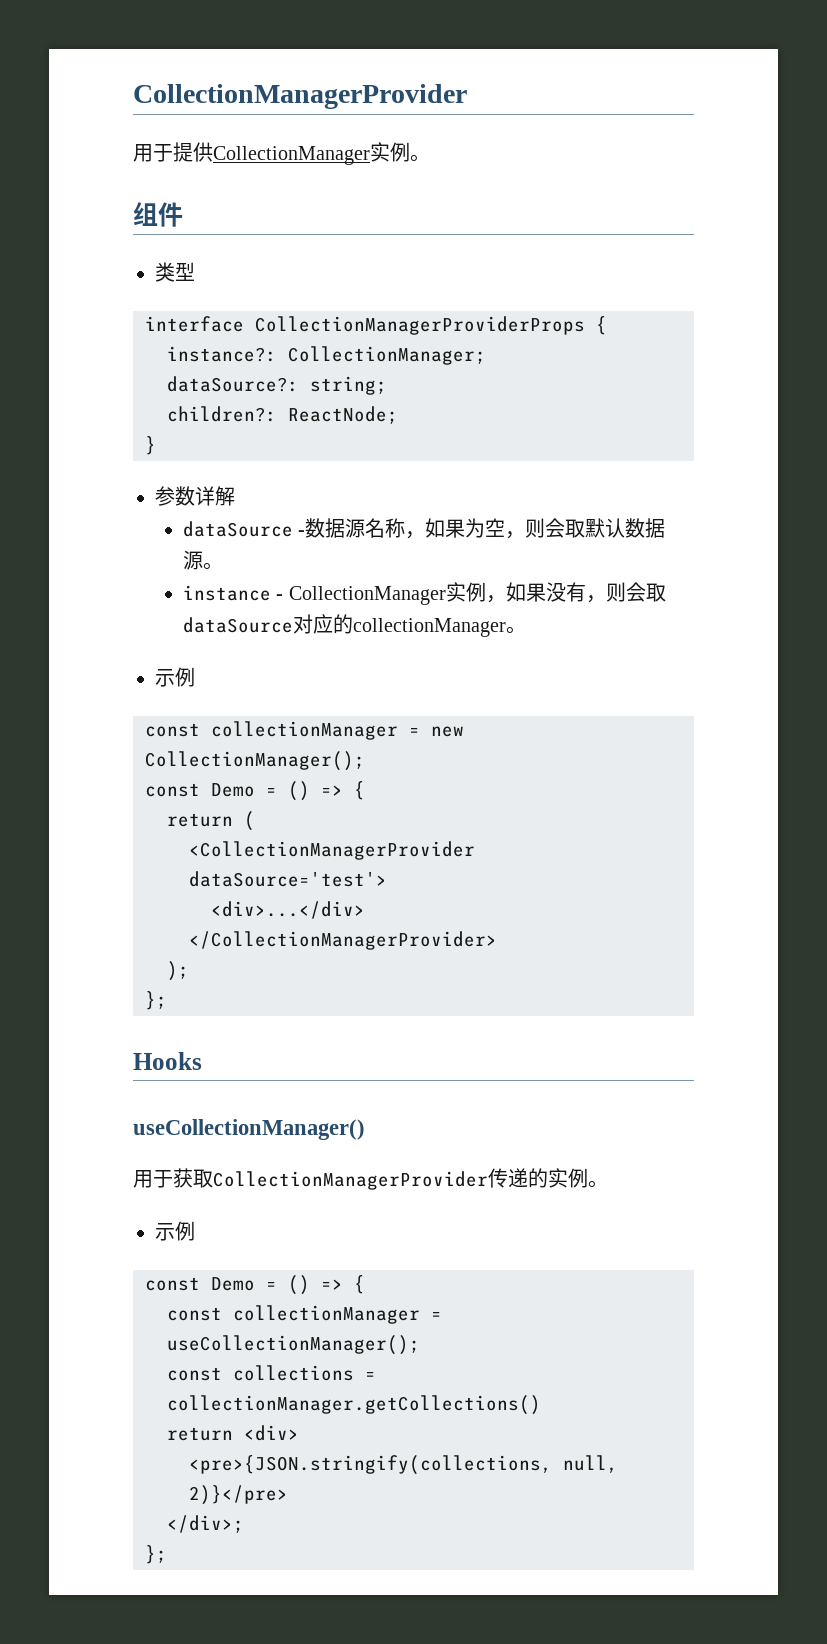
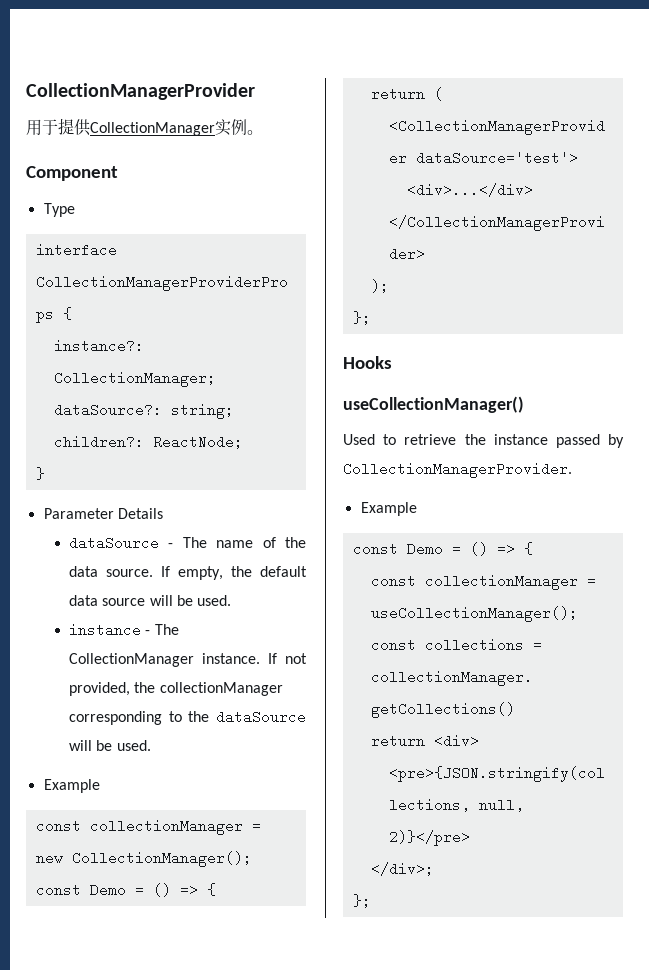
[133,202,183,227] [155,262,195,282] 组件 // 类型 -> [26,166,118,181] [43,203,75,217] Component // Type
[155,486,235,506] 参数详解 -> [43,508,163,519] Parameter Details
[305,518,666,539] [182,550,223,570] [182,582,666,605] [182,614,526,637] [155,667,195,687] 数据源名称，如果为空，则会取默认数据源。 // instance - CollectionManager实例，如果没有，则会取dataSource对应的collectionManager。 // 示例 -> [182,537,306,548] [69,566,307,580] [69,595,232,606] [69,623,179,637] [69,653,307,667] [69,682,283,696] [69,710,307,725] [69,740,151,751] [43,779,100,793] The name of the data source. If empty, the default data source will be used. // instance - The CollectionManager instance. If not provided, the collectionManager corresponding to the dataSource will be used. // Example
[133,1168,608,1190] [155,1221,195,1241] 用于获取CollectionManagerProvider传递的实例。 // 示例 -> [343,434,624,448] [343,462,572,478] [360,502,417,516] Used to retrieve the instance passed by CollectionManagerProvider. // Example

